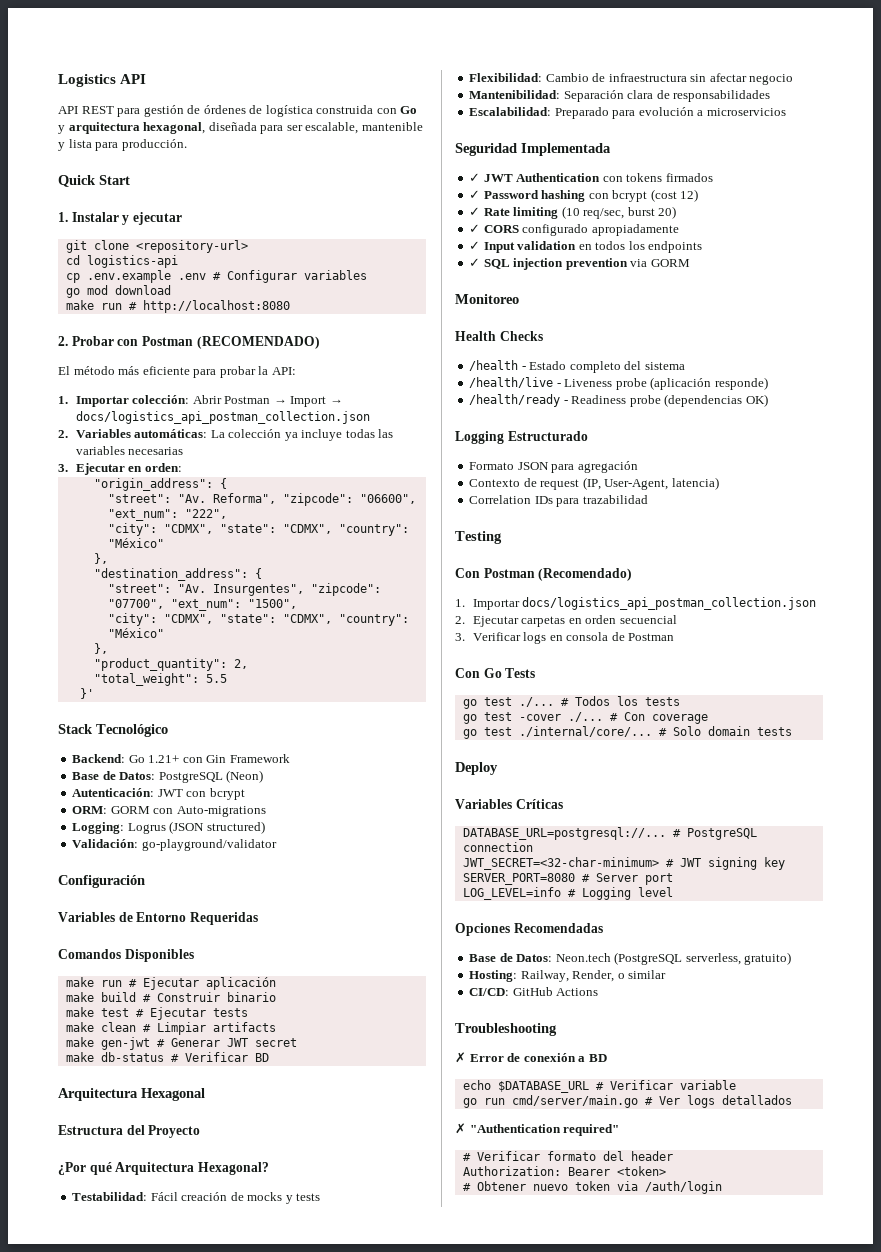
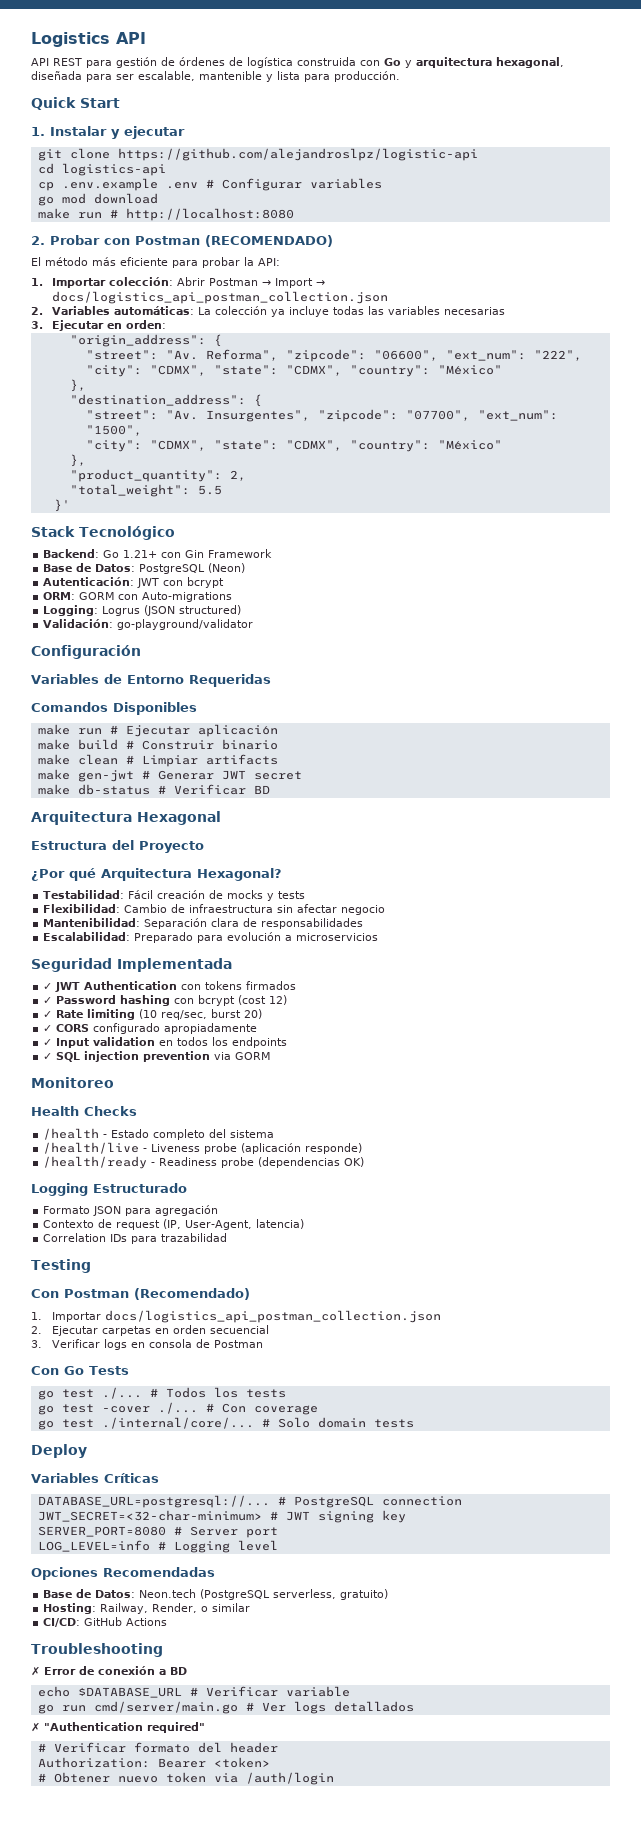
[135,240,248,253] <repository-url> -> [117,148,478,161] https://github.com/alejandroslpz/logistic-api
[65,1007,248,1020] // make test # Ejecutar tests -> (278, 744) none

